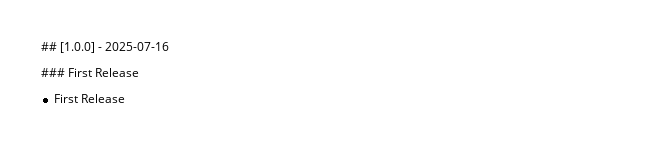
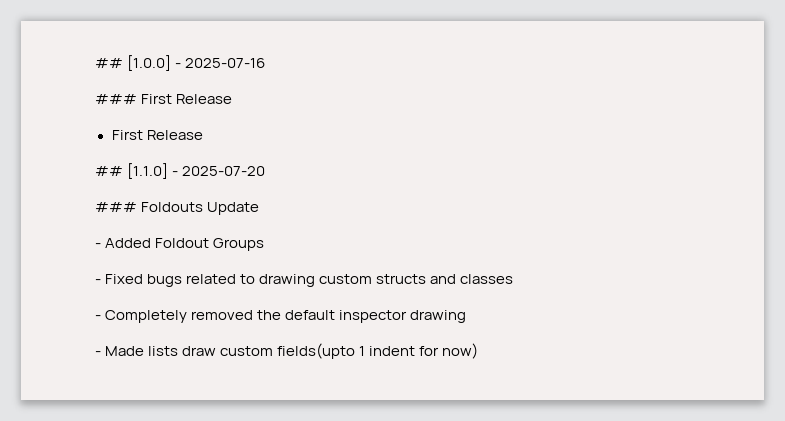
(125, 98) none -> [95,163,266,179] [95,202,260,215] [95,238,265,251] [95,274,514,287] [95,310,467,323] [95,343,479,359] // ## [1.1.0] - 2025-07-20 // ### Foldouts Update // - Added Foldout Groups // - Fixed bugs related to drawing custom structs and classes // - Completely removed the default inspector drawing // - Made lists draw custom fields(upto 1 indent for now)

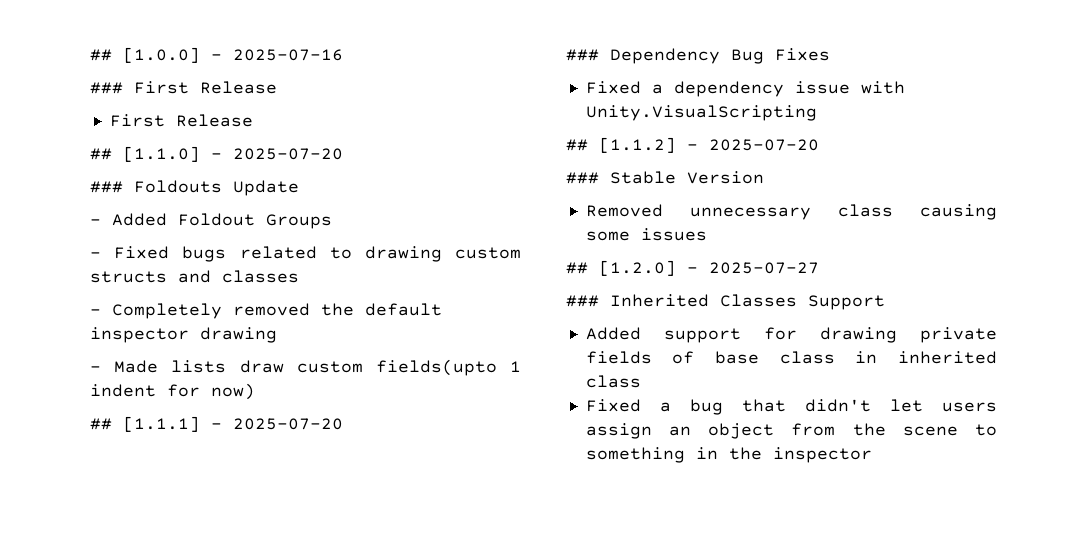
(479, 351) none -> [90,416,343,432] [566,48,830,64] [585,81,905,97] [585,105,817,121] [566,137,819,153] [566,171,764,184] [585,204,997,220] [585,228,707,241] [566,260,819,276] [566,294,885,310] [585,327,997,343] [585,351,997,364] [585,375,641,388] [585,399,997,415] [585,423,997,439] [585,447,872,463] // ## [1.1.1] - 2025-07-20 // ### Dependency Bug Fixes // Fixed a dependency issue with Unity.VisualScripting // ## [1.1.2] - 2025-07-20 // ### Stable Version // Removed unnecessary class causing some issues // ## [1.2.0] - 2025-07-27 // ### Inherited Classes Support // Added support for drawing private fields of base class in inherited class // Fixed a bug that didn't let users assign an object from the scene to something in the inspector

